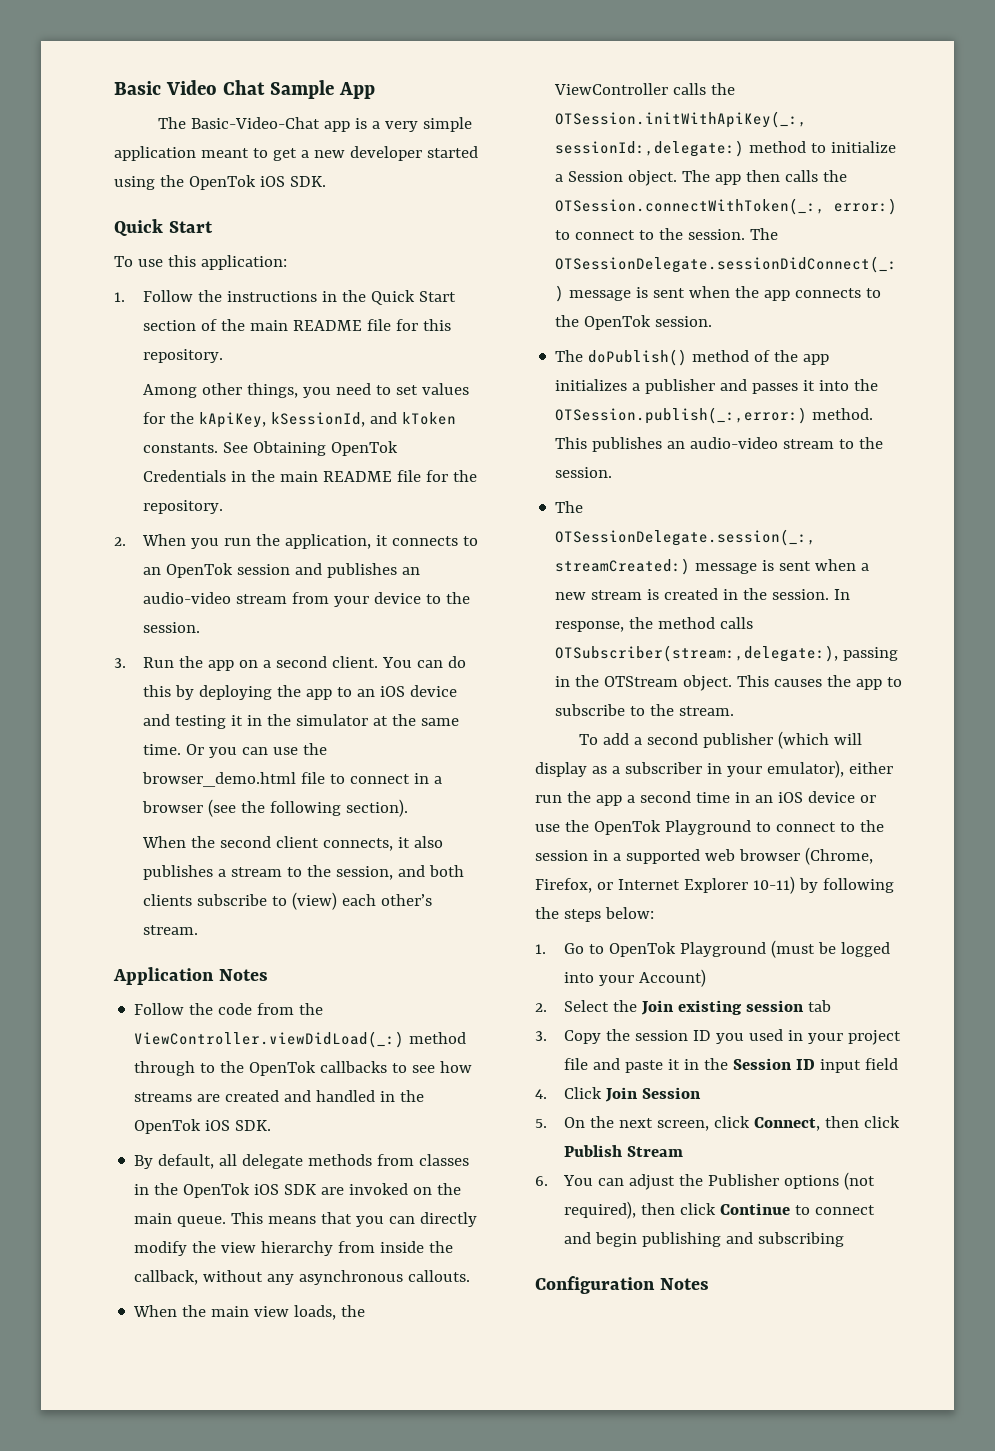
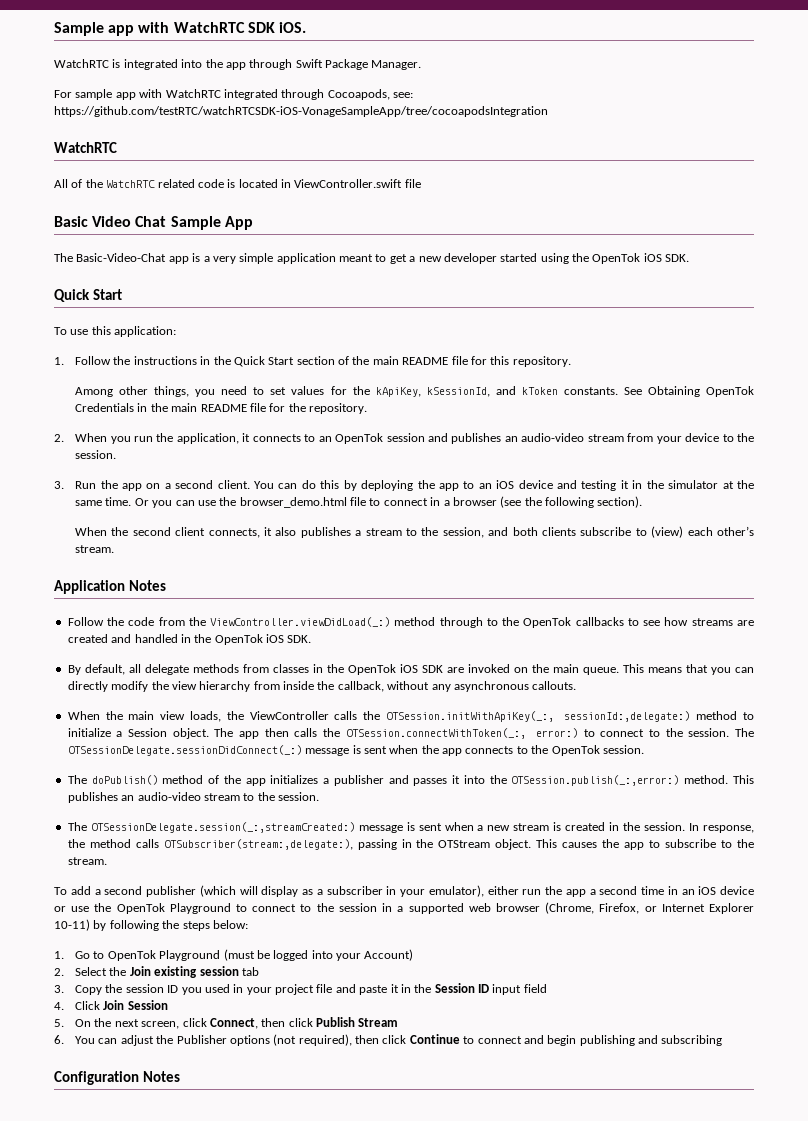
(114, 88) none -> [54,22,306,36] [54,59,422,70] [54,89,413,100] [54,106,548,117] [54,142,117,153] [54,179,421,188] Sample app with WatchRTC SDK iOS. // WatchRTC is integrated into the app through Swift Package Manager. // For sample app with WatchRTC integrated through Cocoapods, see: https://github.com/testRTC/watchRTCSDK-iOS-VonageSampleApp/tree/cocoapodsIntegration // WatchRTC // All of the WatchRTC related code is located in ViewController.swift file //

